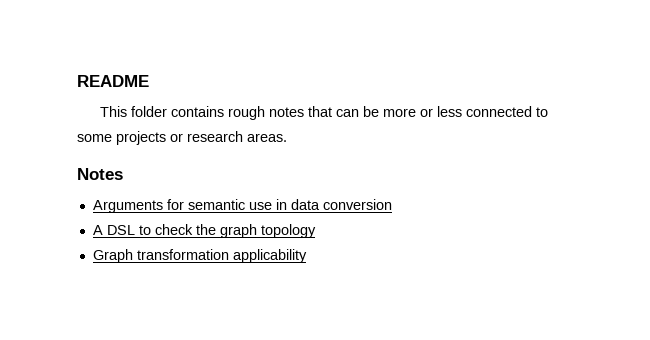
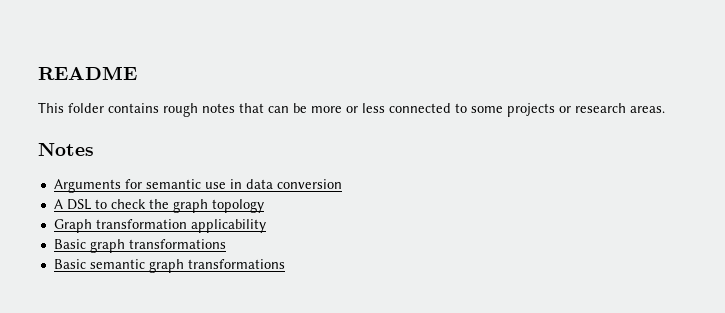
(307, 256) none -> [53,239,226,253] [53,259,285,273] // Basic graph transformations // Basic semantic graph transformations

